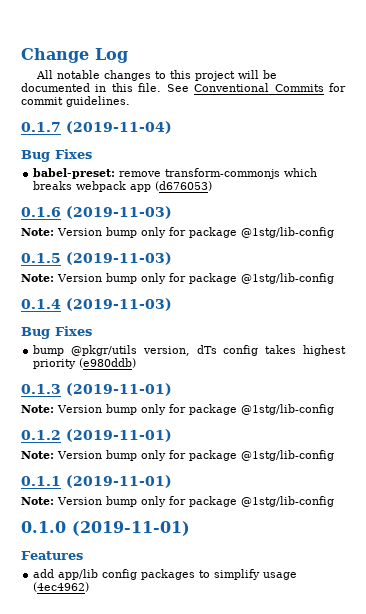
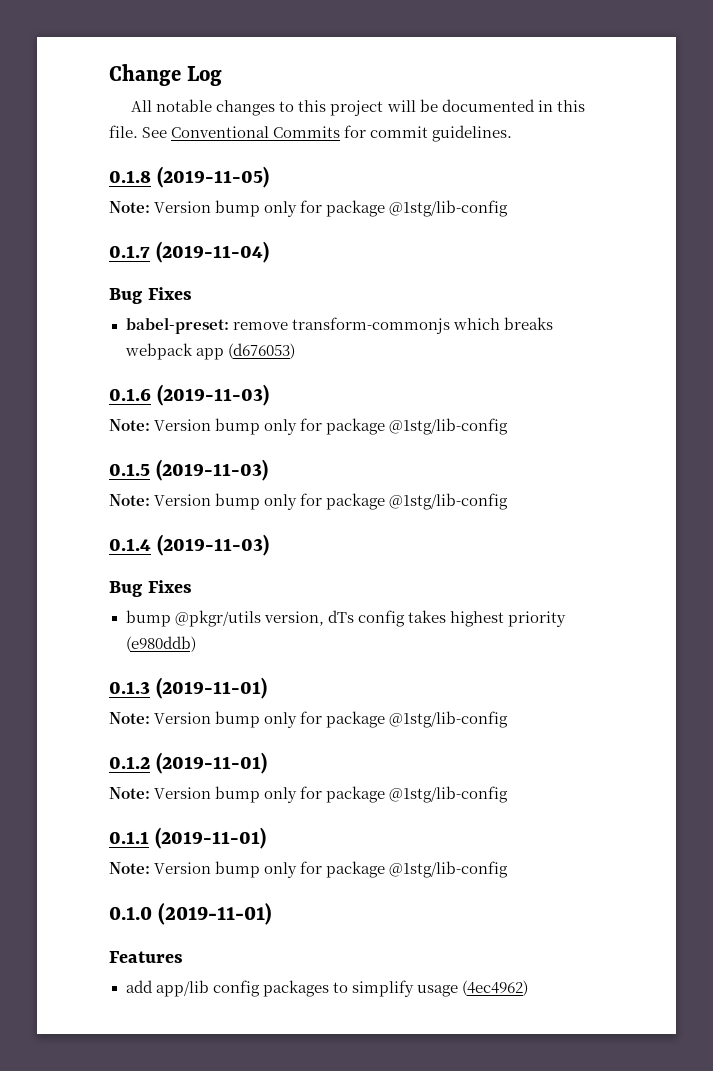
(130, 101) none -> [109,166,270,188] [109,200,509,217] // 0.1.8 (2019-11-05) // Note: Version bump only for package @1stg/lib-config

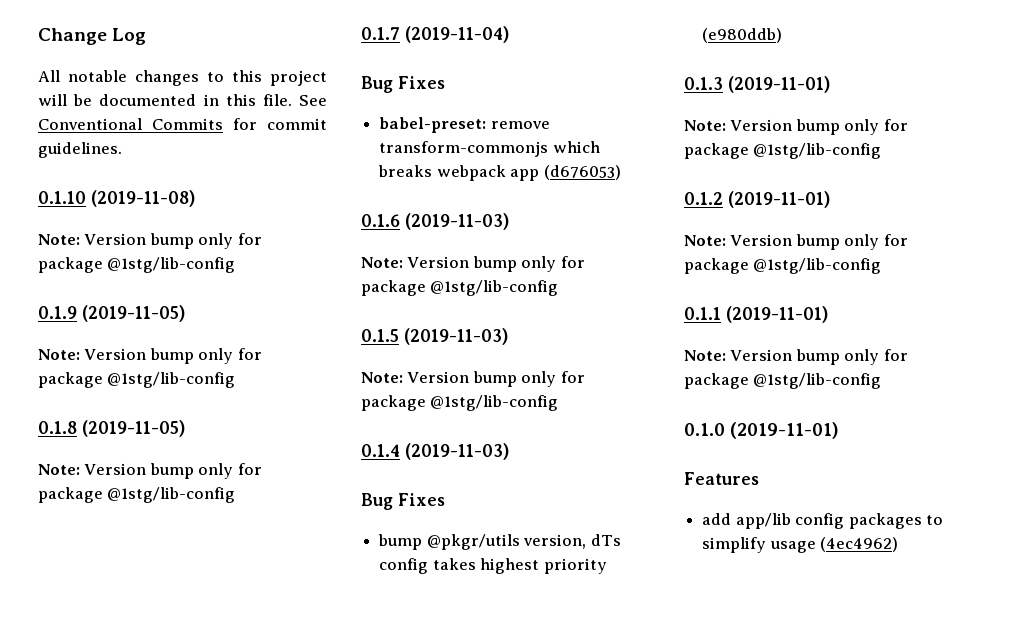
(513, 133) none -> [38,190,195,207] [38,233,262,249] [38,257,236,273] [38,305,185,322] [38,348,262,364] [38,372,236,388] // 0.1.10 (2019-11-08) // Note: Version bump only for package @1stg/lib-config // 0.1.9 (2019-11-05) // Note: Version bump only for package @1stg/lib-config

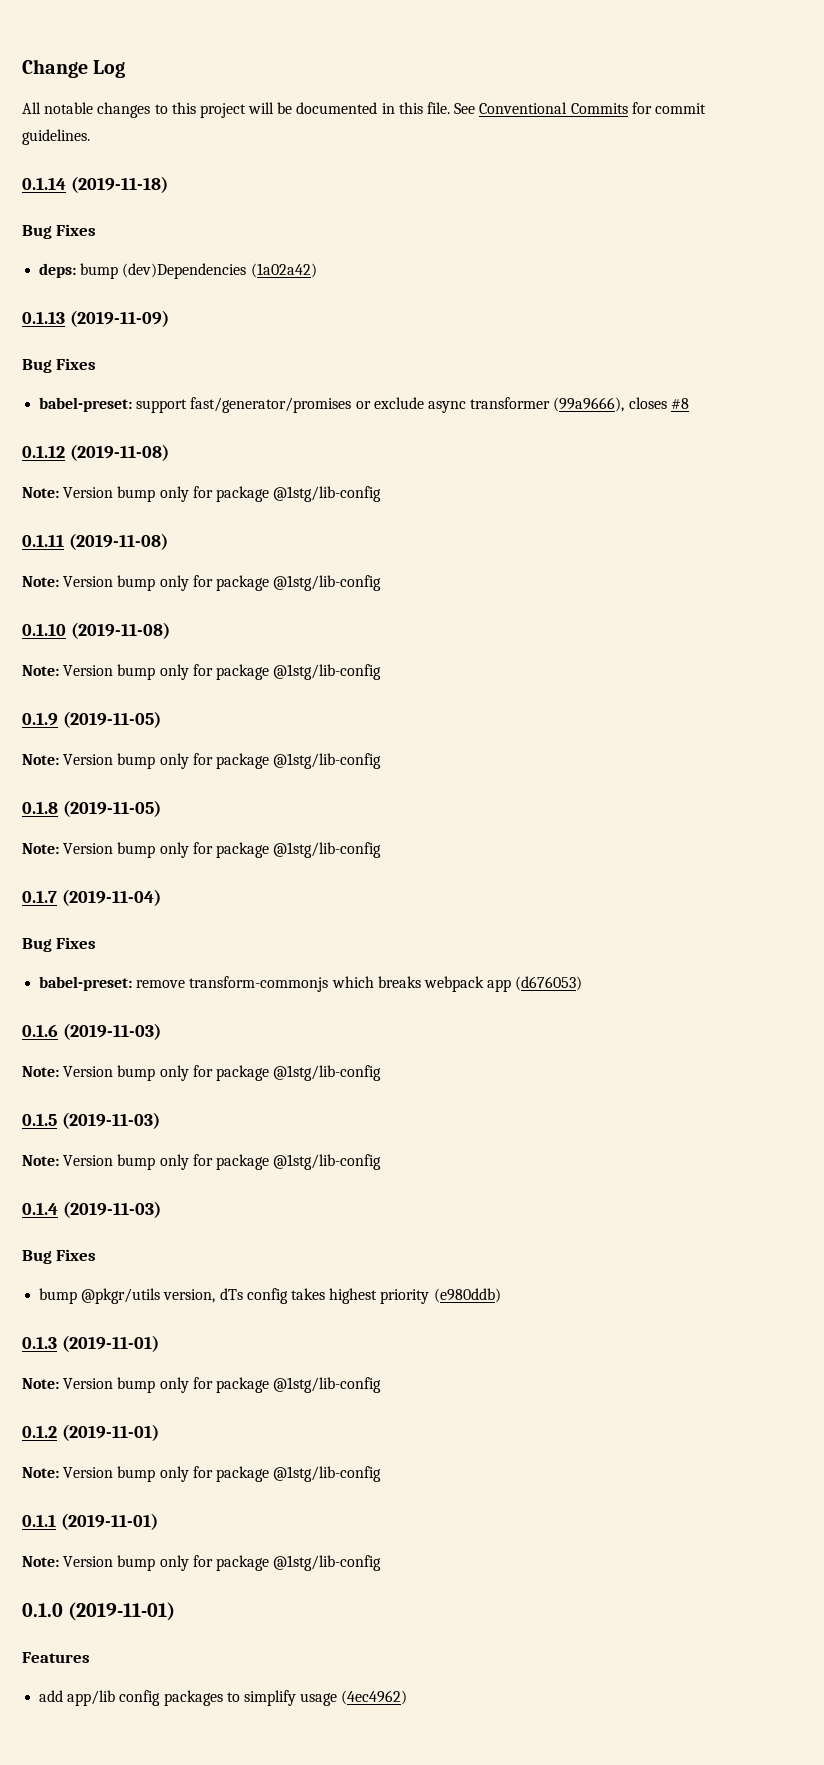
(122, 150) none -> [22,176,168,193] [22,224,97,239] [39,263,317,279] [22,310,169,327] [22,358,97,373] [39,397,689,413] [22,444,169,461] [22,486,382,502] [22,533,168,550] [22,575,382,591] // 0.1.14 (2019-11-18) // Bug Fixes // deps: bump (dev)Dependencies (1a02a42) // 0.1.13 (2019-11-09) // Bug Fixes // babel-preset: support fast/generator/promises or exclude async transformer (99a9666), closes #8 // 0.1.12 (2019-11-08) // Note: Version bump only for package @1stg/lib-config // 0.1.11 (2019-11-08) // Note: Version bump only for package @1stg/lib-config

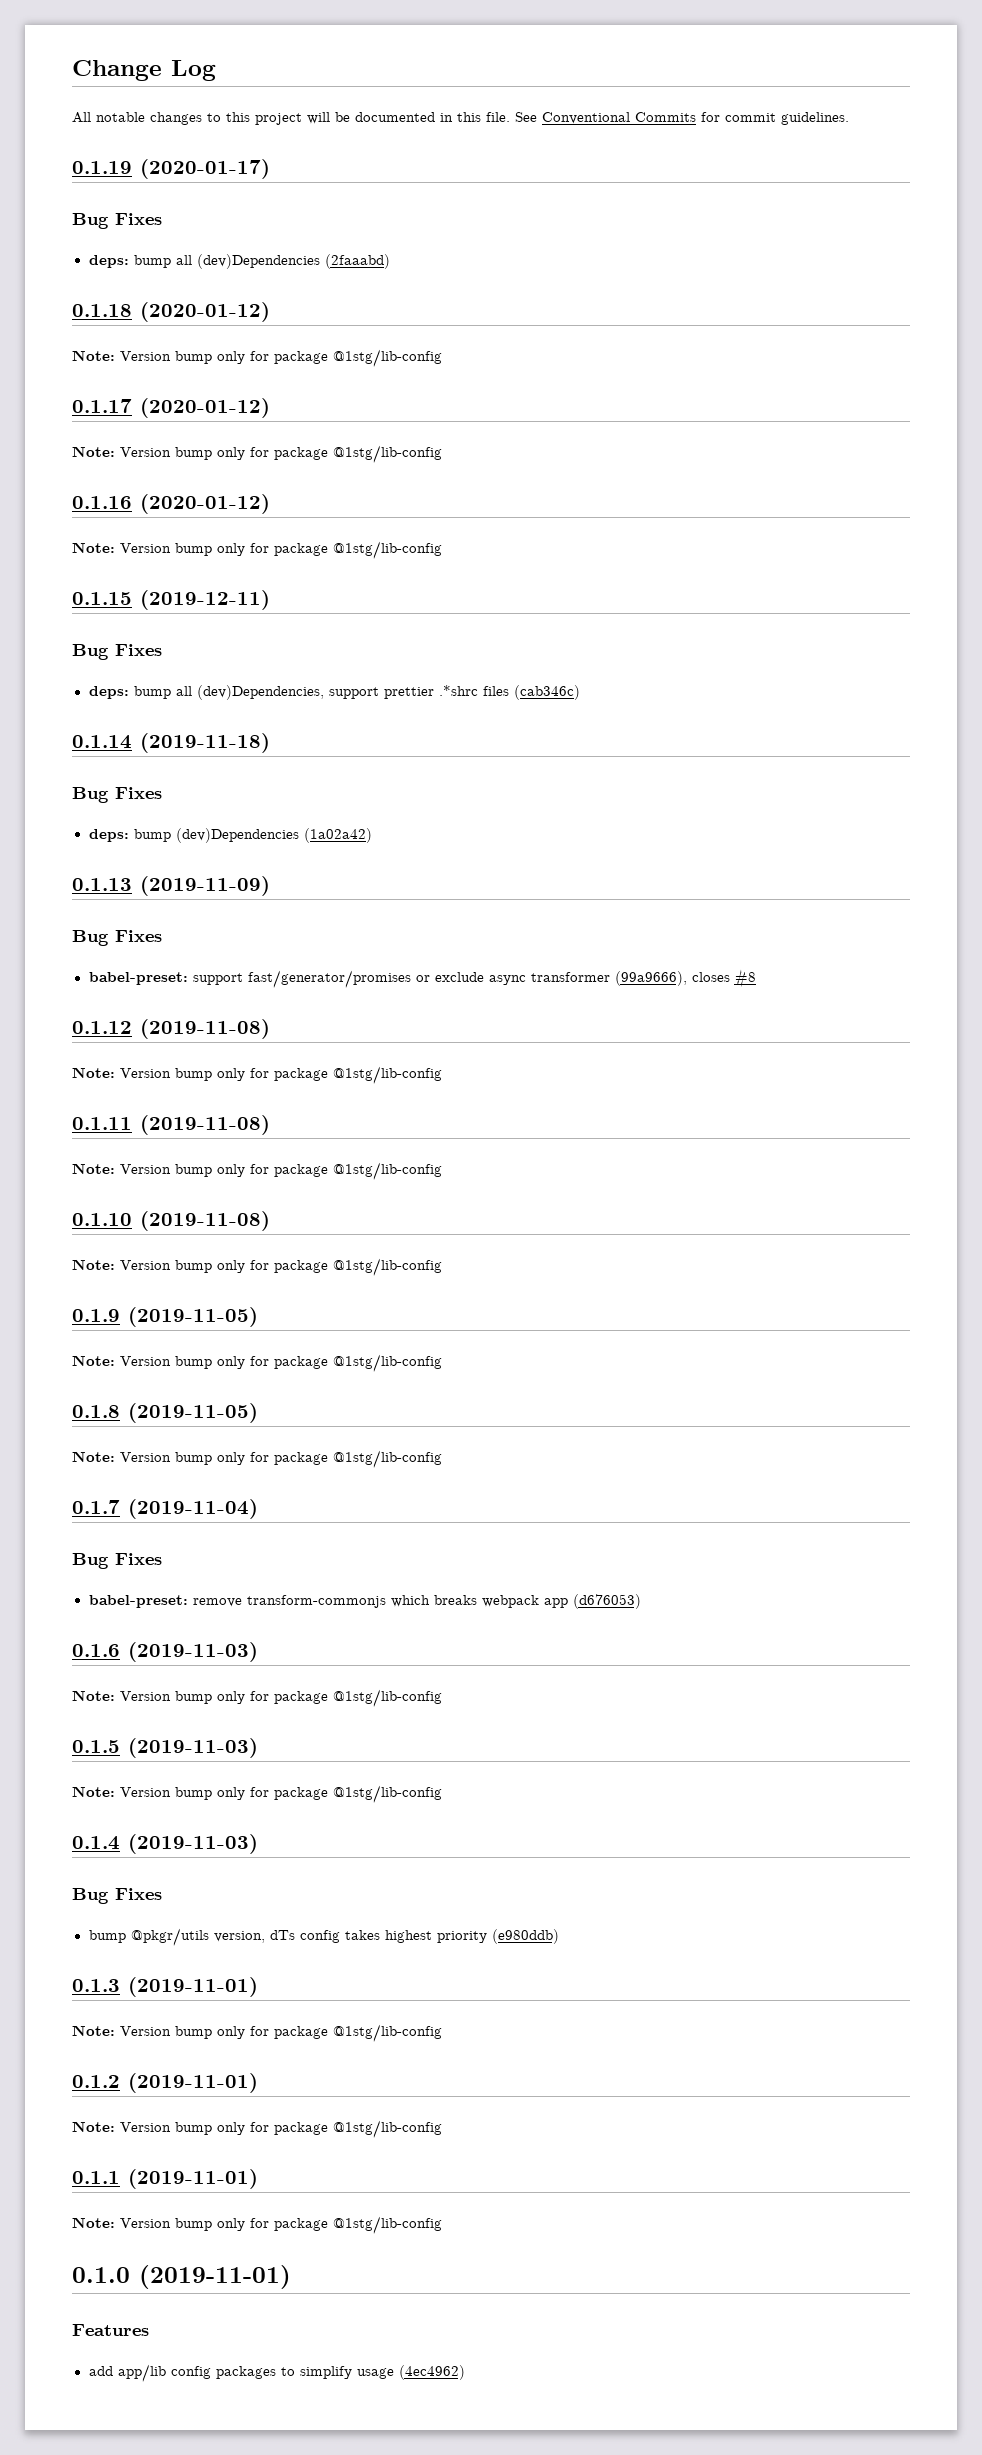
(90, 137) none -> [72,159,270,179] [72,213,162,229] [88,254,390,269] [72,302,270,322] [72,349,442,367] [72,398,270,418] [72,445,442,463] [72,494,270,514] [72,541,442,559] [72,590,270,610] [72,644,162,660] [88,685,580,700] // 0.1.19 (2020-01-17) // Bug Fixes // deps: bump all (dev)Dependencies (2faaabd) // 0.1.18 (2020-01-12) // Note: Version bump only for package @1stg/lib-config // 0.1.17 (2020-01-12) // Note: Version bump only for package @1stg/lib-config // 0.1.16 (2020-01-12) // Note: Version bump only for package @1stg/lib-config // 0.1.15 (2019-12-11) // Bug Fixes // deps: bump all (dev)Dependencies, support prettier .*shrc files (cab346c)

